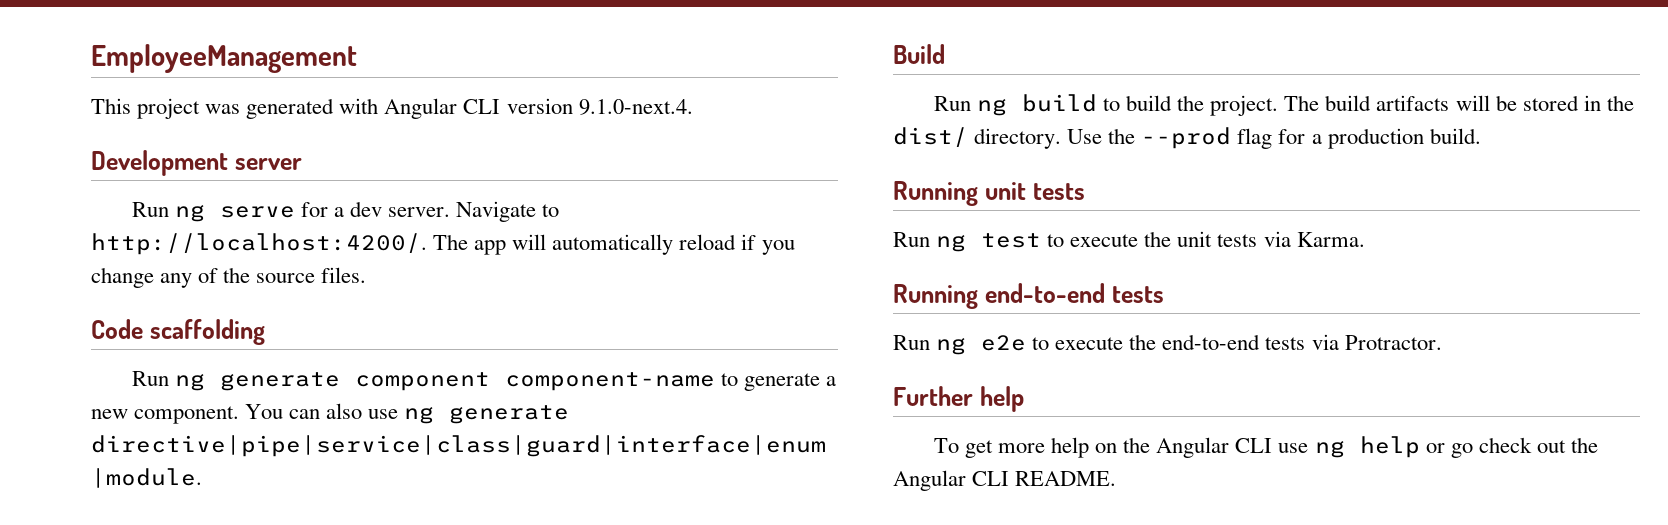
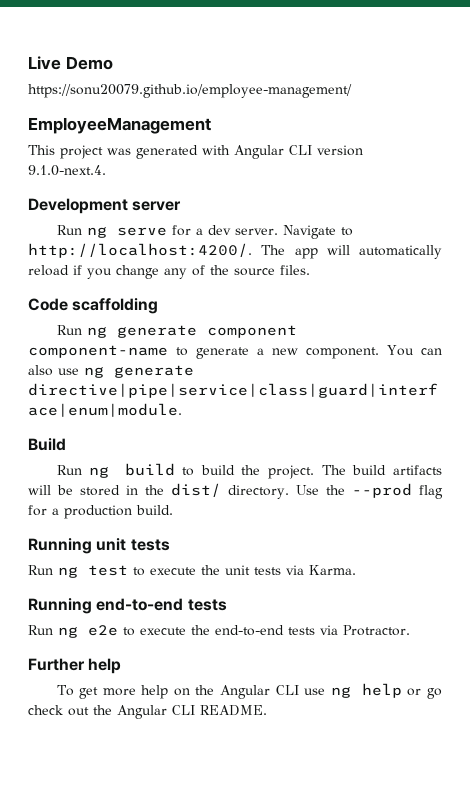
(91, 58) none -> [28,56,113,70] [28,84,352,98] Live Demo // https://sonu20079.github.io/employee-management/ //

